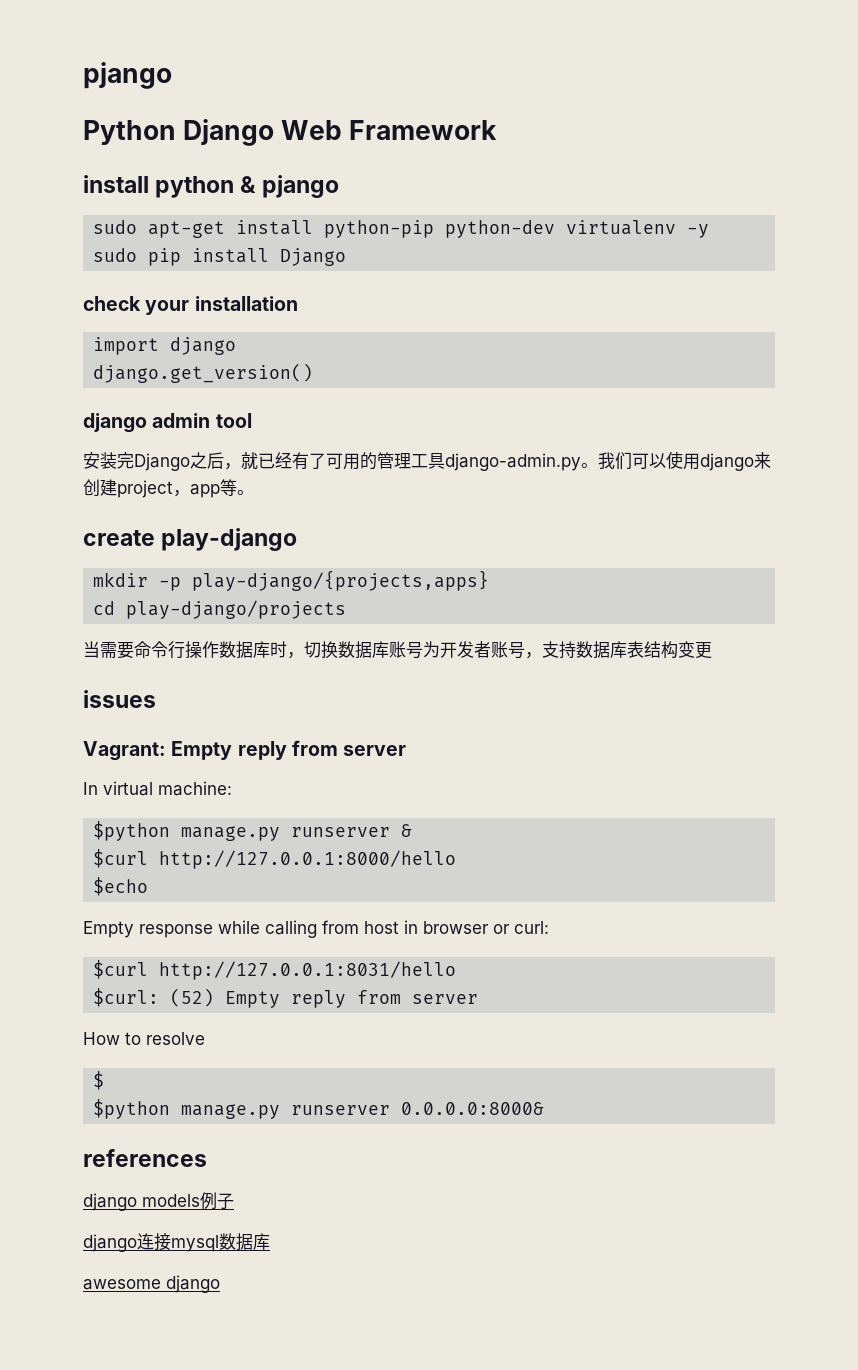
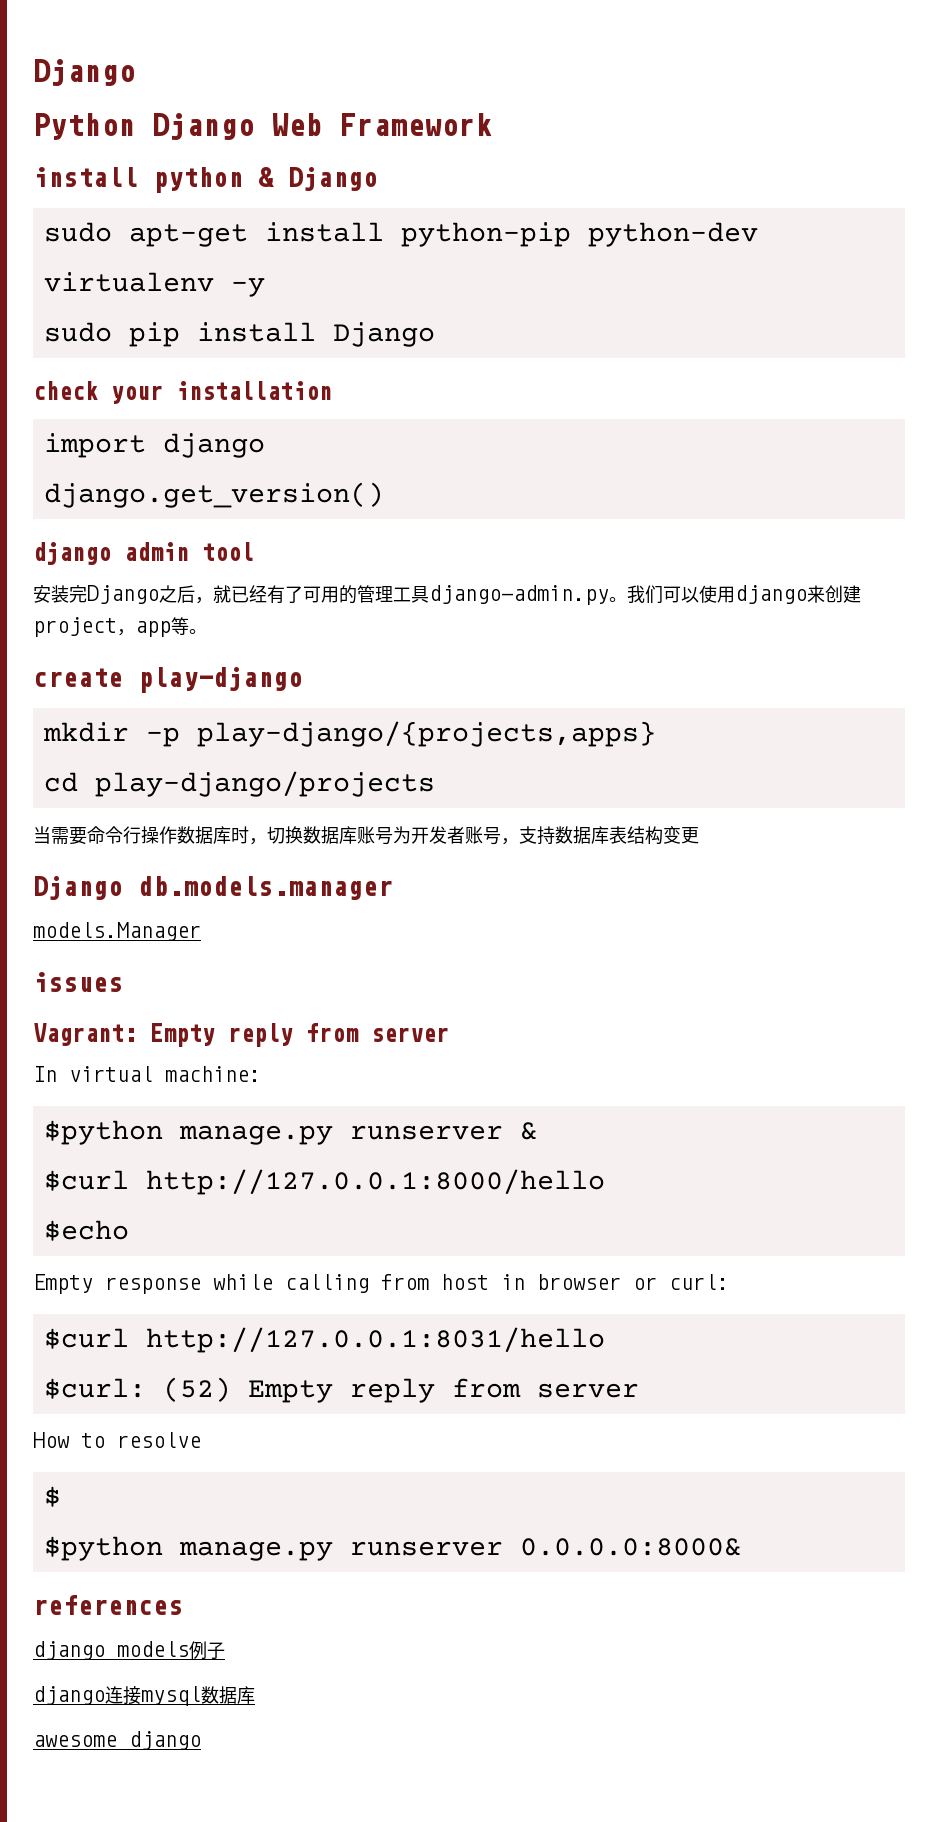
[83,62,172,89] pjango -> [33,59,135,86] Django
[261,175,339,198] pjango -> [288,167,378,191] Django
(712, 650) none -> [33,876,393,900] [33,922,201,941] // Django db.models.manager // models.Manager

